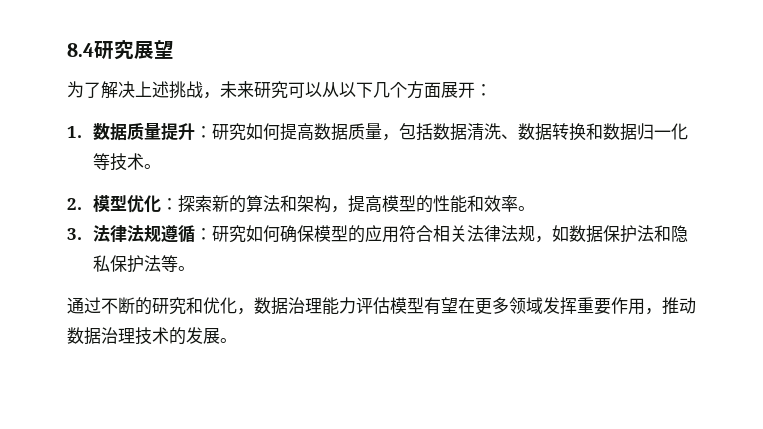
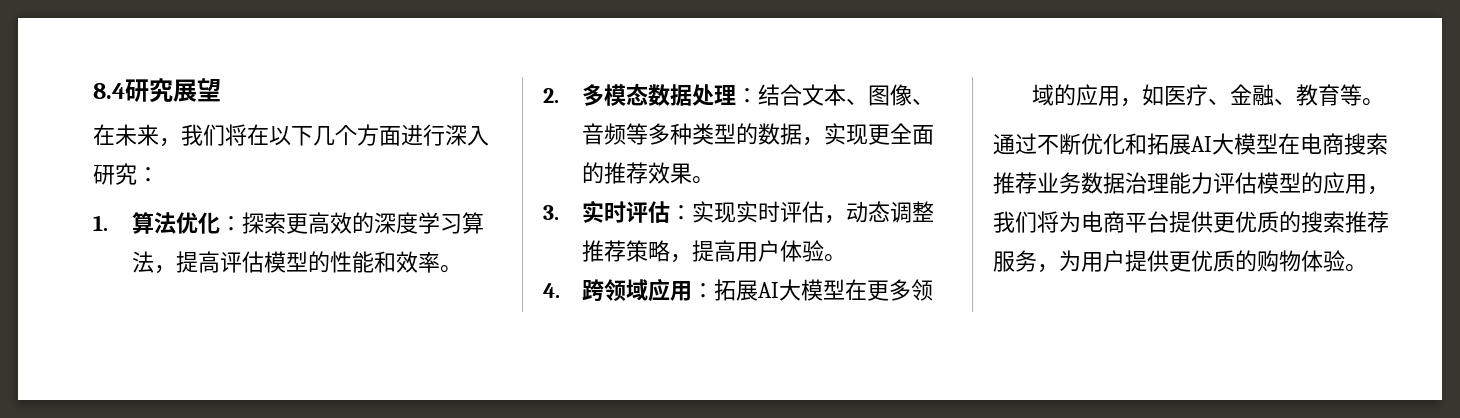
[67,81,492,99] [67,122,688,141] [92,153,161,171] [67,195,382,213] 为了解决上述挑战，未来研究可以从以下几个方面展开： // 1.数据质量提升：研究如何提高数据质量，包括数据清洗、数据转换和数据归一化等技术。 // 2.模型优化：探索新的算法和架构，提高 -> [93,124,489,147] [93,163,159,185] [93,212,485,234] [132,251,265,274] 在未来，我们将在以下几个方面进行深入研究： // 1.算法优化：探索更高效的深度学习算法，提高评估
[67,225,688,243] [92,255,195,273] [67,297,254,315] 3.法律法规遵循：研究如何确保模型的应用符合相关法律法规，如数据保护法和隐私保护法等。 // 通过不断的研究和优化， -> [543,83,935,106] [582,123,935,146] [582,162,715,184] [543,200,935,224] [582,240,847,263] [543,278,934,302] [1032,84,1385,107] [993,133,1388,155] [993,172,1081,194] 2.多模态数据处理：结合文本、图像、音频等多种类型的数据，实现更全面的推荐效果。 // 3.实时评估：实现实时评估，动态调整推荐策略，提高用户体验。 // 4.跨领域应用：拓展AI大模型在更多领域的应用，如医疗、金融、教育等。 // 通过不断优化和拓展AI大模型在电商搜索推荐业务
[424,297,696,315] [67,327,220,345] 有望在更多领域发挥重要作用，推动数据治理技术的发展 -> [1301,172,1389,195] [993,211,1389,233] [993,250,1345,273] 的应用，我们将为电商平台提供更优质的搜索推荐服务，为用户提供更优质的购物体验

